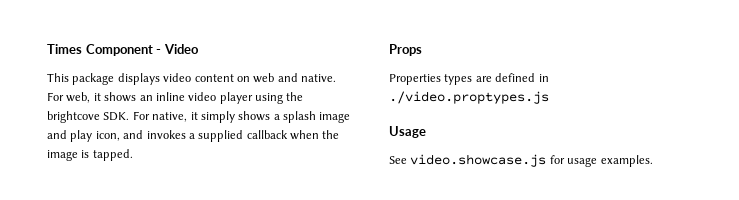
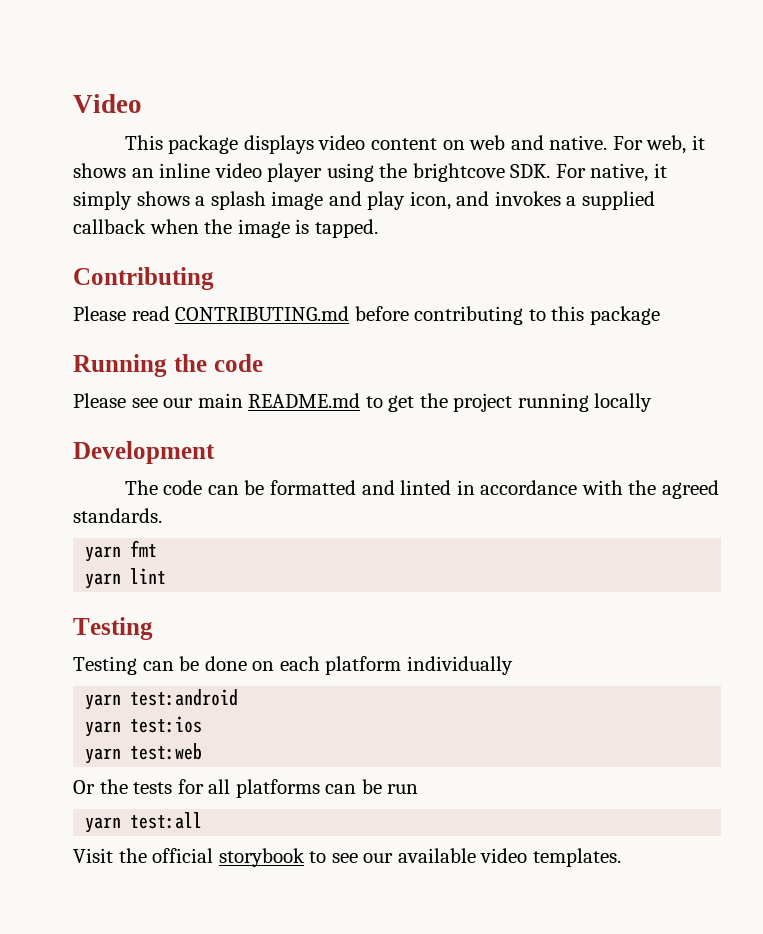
[47,44,162,56] Times Component - -> (73, 103) none
[389,44,422,56] [389,73,549,85] [389,91,549,104] [389,126,426,138] [389,154,653,167] Props // Properties types are defined in ./video.proptypes.js // Usage // See video.showcase.js for usage examples. -> [73,267,214,290] [73,306,660,325] [73,354,263,377] [73,393,653,412] [73,441,215,464] [124,480,719,499] [73,508,162,523] [85,540,158,562] [85,568,167,589] [73,617,153,640] [73,656,513,675] [85,689,239,710] [85,716,203,737] [85,743,203,764] [73,779,419,798] [85,812,203,833] [73,848,621,867] Contributing // Please read CONTRIBUTING.md before contributing to this package // Running the code // Please see our main README.md to get the project running locally // Development // The code can be formatted and linted in accordance with the agreed standards. // yarn fmt // yarn lint // Testing // Testing can be done on each platform individually // yarn test:android // yarn test:ios // yarn test:web // Or the tests for all platforms can be run // yarn test:all // Visit the official storybook to see our available video templates.

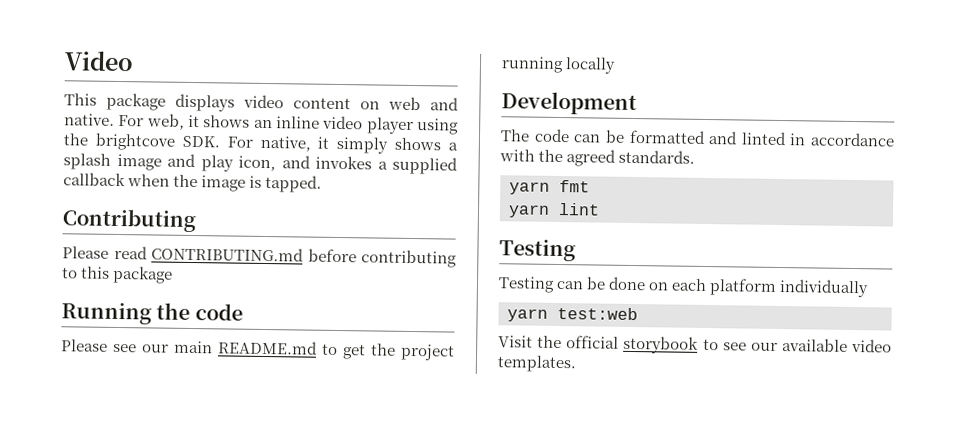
[130,689,239,706] [85,716,203,737] [85,743,203,764] [73,779,419,798] [85,812,203,833] test:android // yarn test:ios // yarn test:web // Or the tests for all platforms can be run // yarn test:all -> [557,306,638,321] test:web

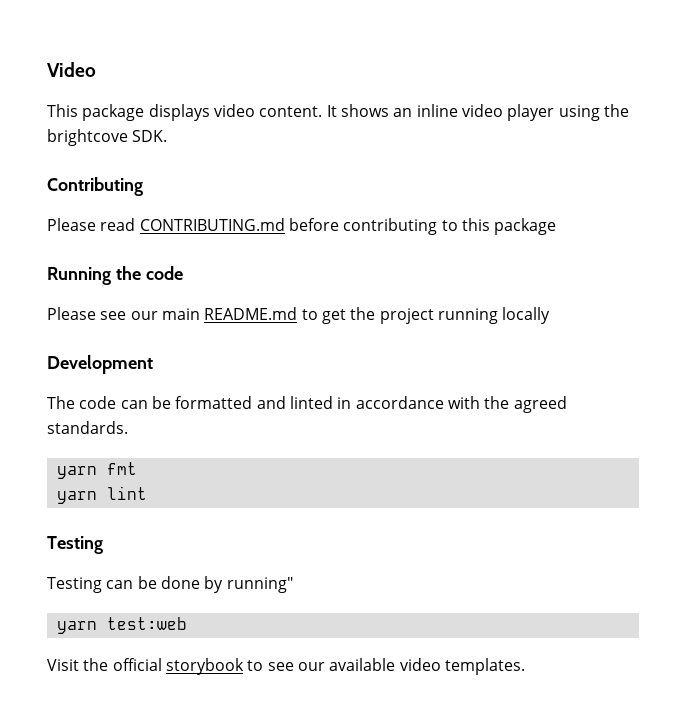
[293,96,459,111] [64,113,201,130] content on web and native. For web, it -> [259,105,337,117] content. It
[226,135,458,154] [63,153,458,175] [63,172,323,193] For native, it simply shows a splash image and play icon, and invokes a supplied callback when the image is tapped. -> (168, 136) none
[648,278,870,298] on each platform individually -> [204,576,293,593] by running"

